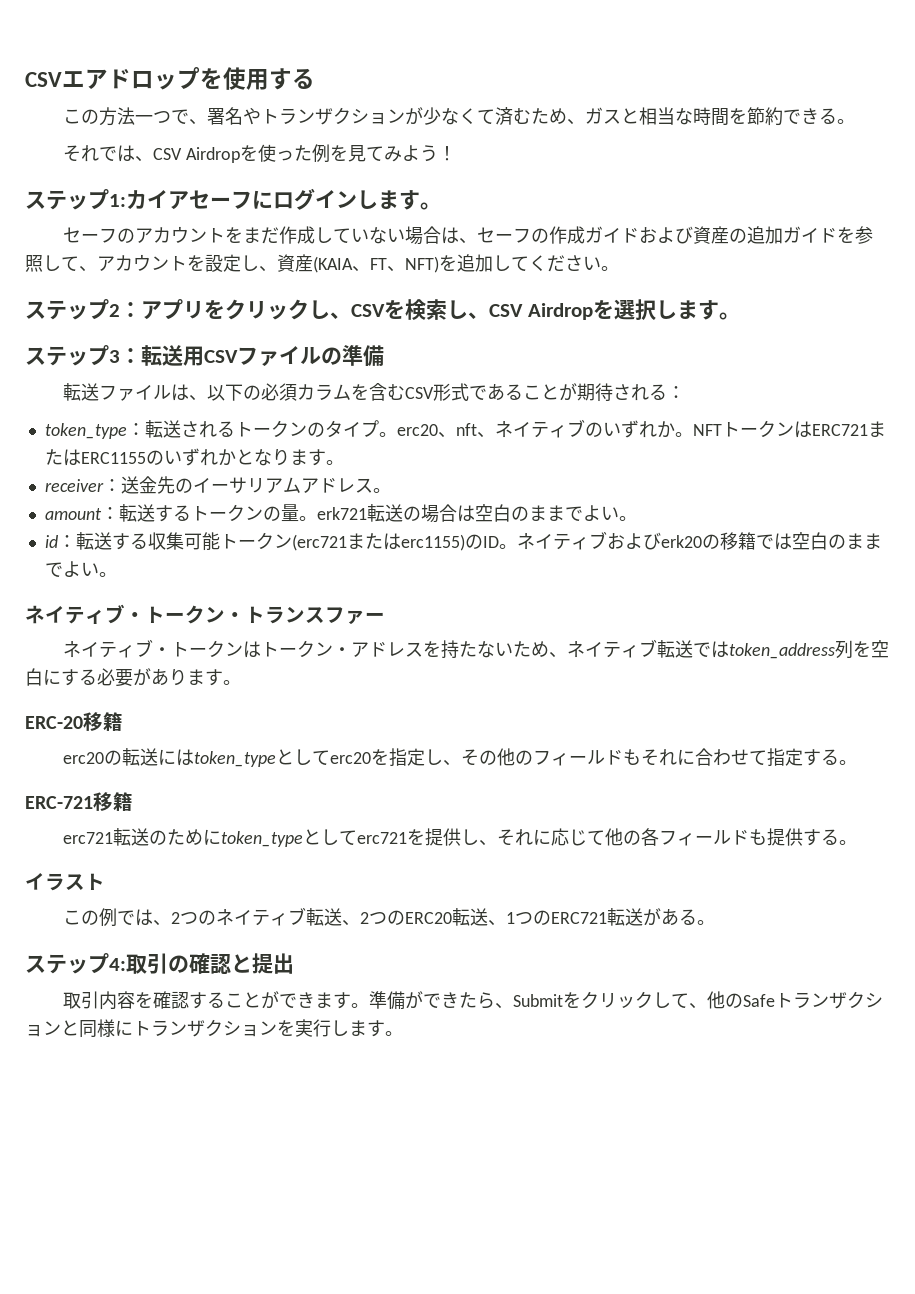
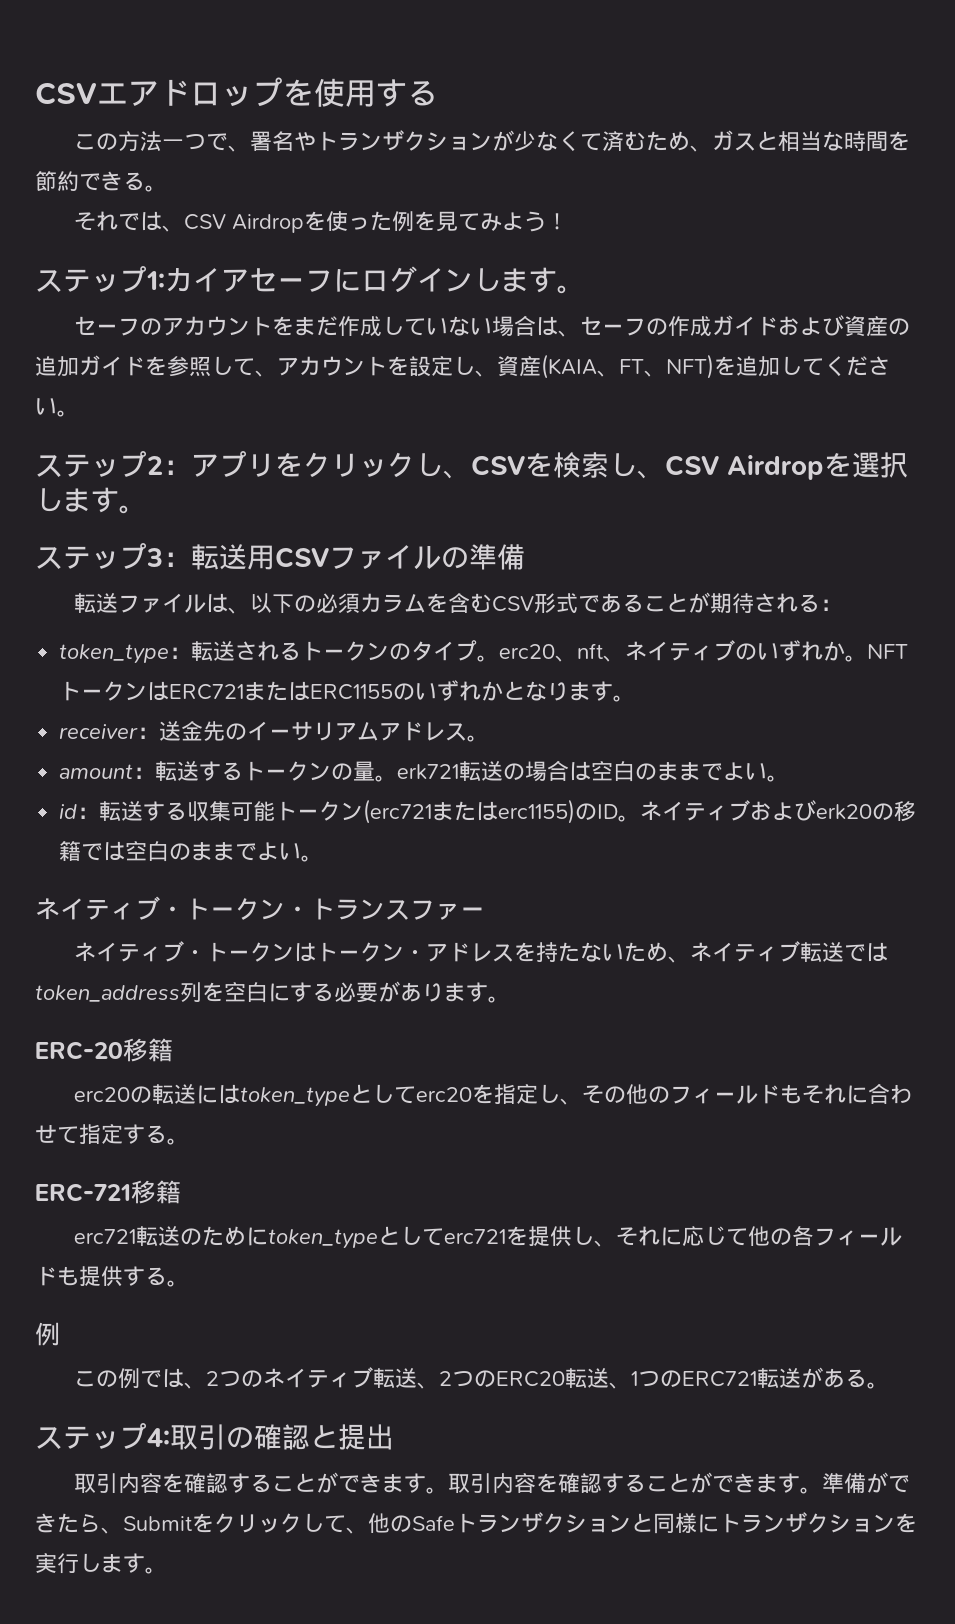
[25,873,105,891] イラスト -> [35,1322,60,1346] 例
(370, 1005) none -> [447,1472,822,1494] 取引内容を確認することができます。

